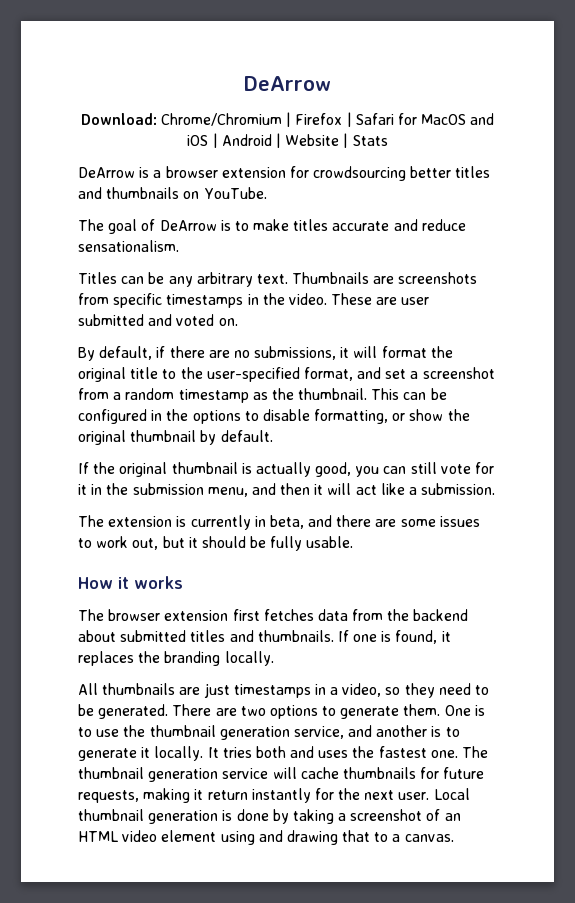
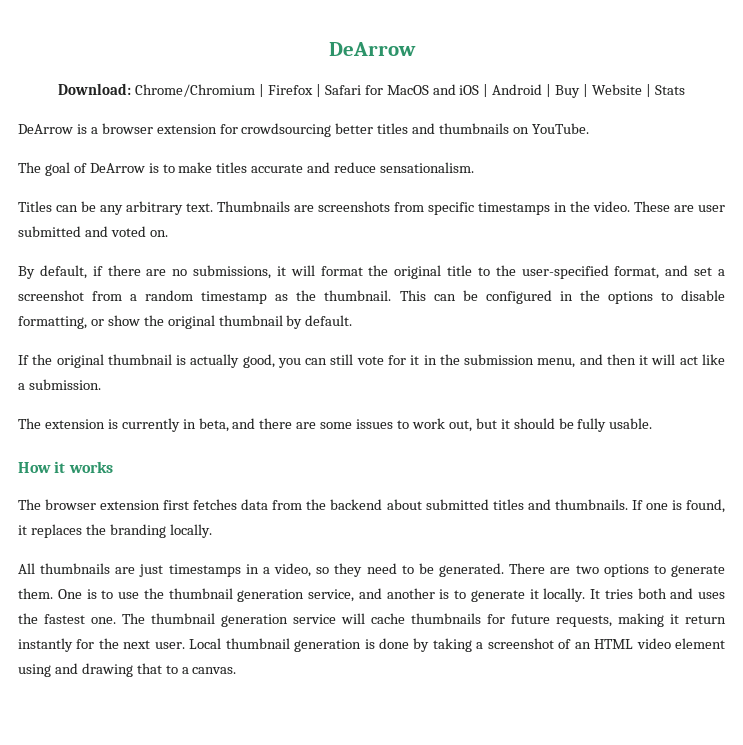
(281, 140) none -> [555,84,589,98] Buy |

